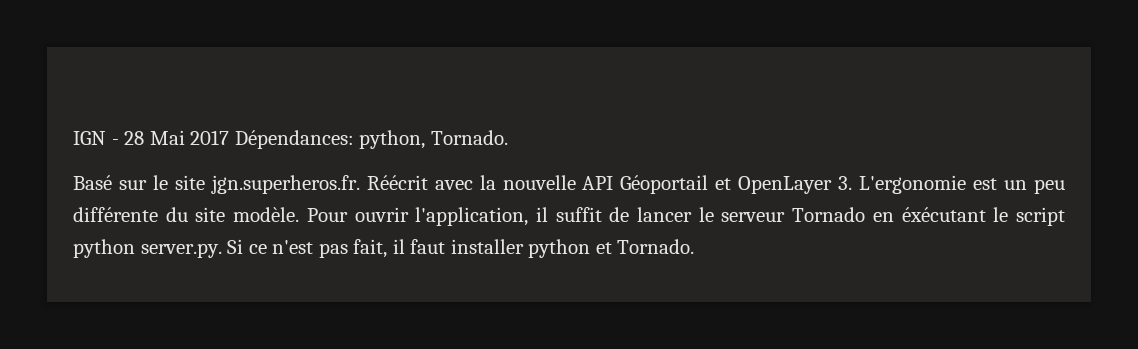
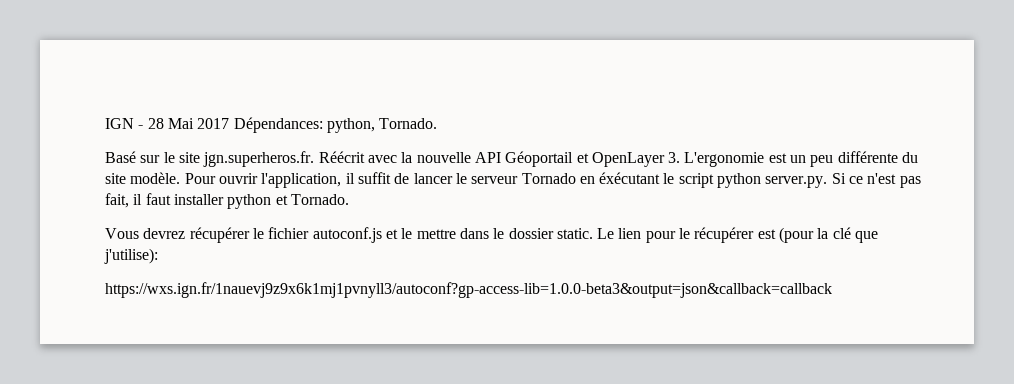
(695, 246) none -> [105,227,879,243] [104,248,158,264] [105,282,832,298] // Vous devrez récupérer le fichier autoconf.js et le mettre dans le dossier static. Le lien pour le récupérer est (pour la clé que j'utilise): // https://wxs.ign.fr/1nauevj9z9x6k1mj1pvnyll3/autoconf?gp-access-lib=1.0.0-beta3&output=json&callback=callback

